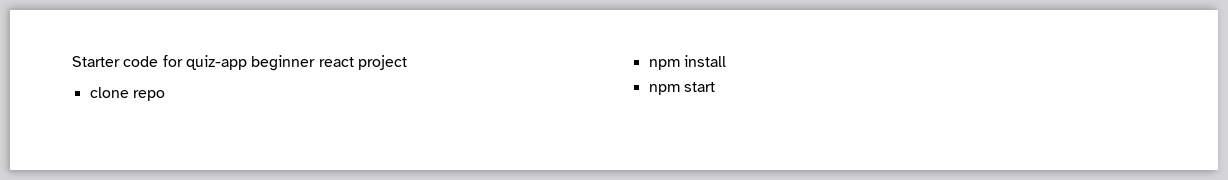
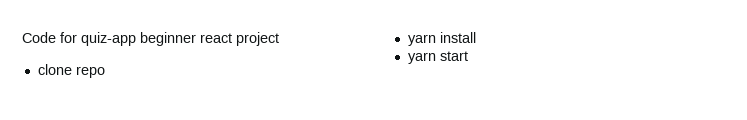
[72,56,159,67] Starter code -> [22,32,56,43] Code
[648,59,680,70] npm -> [407,34,436,46] yarn
[648,84,680,95] npm -> [407,52,436,64] yarn

